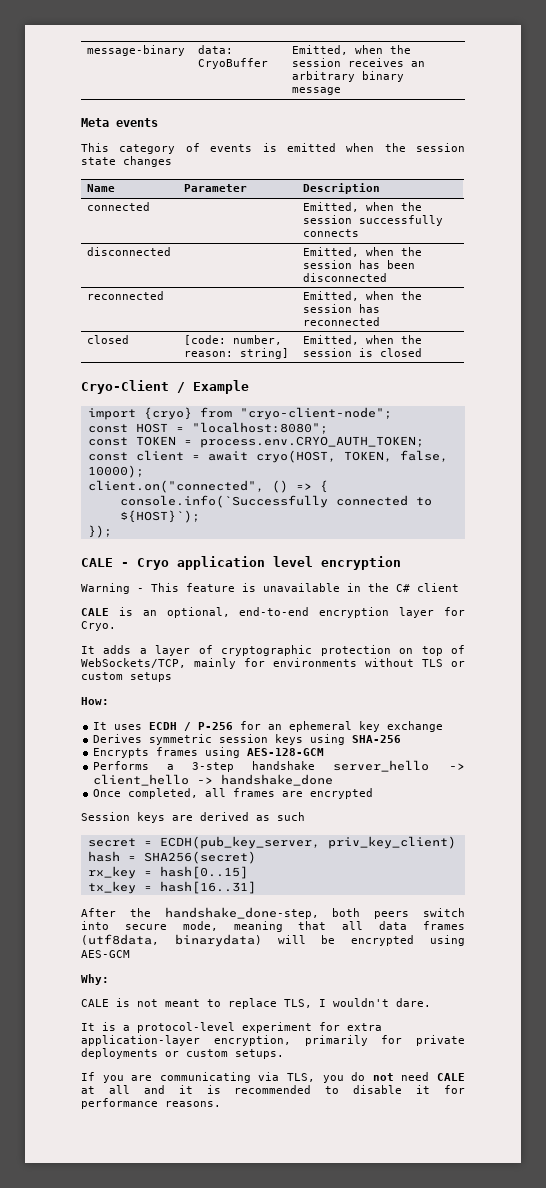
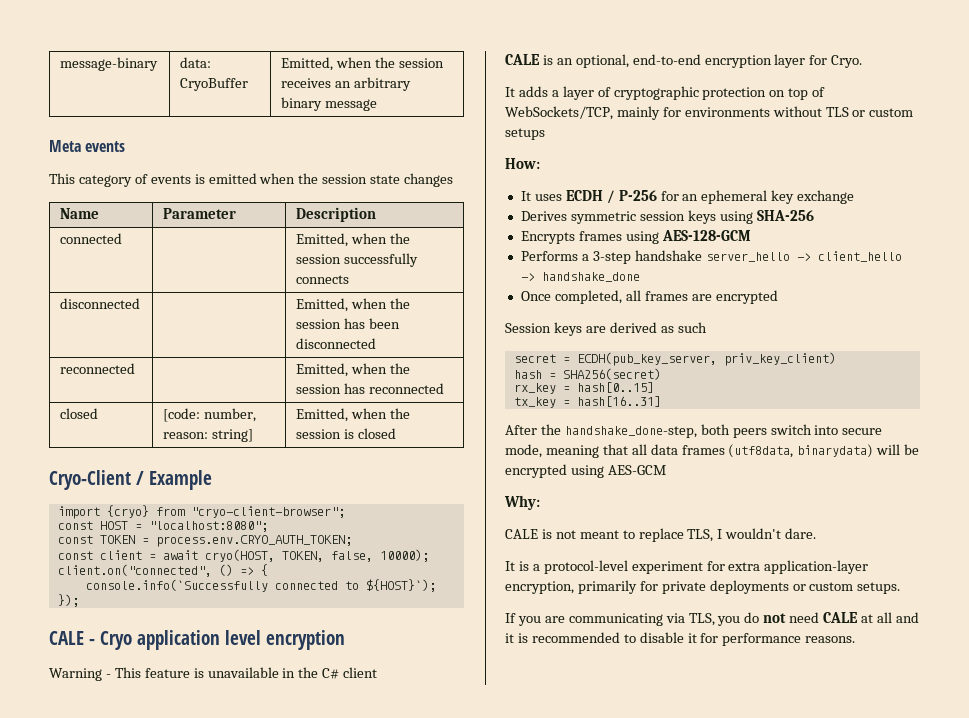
[239,407,392,420] "cryo-client-node"; -> [190,506,345,518] "cryo-client-browser";

